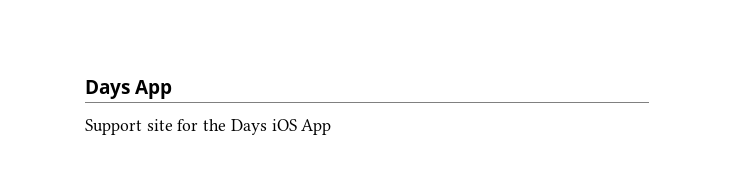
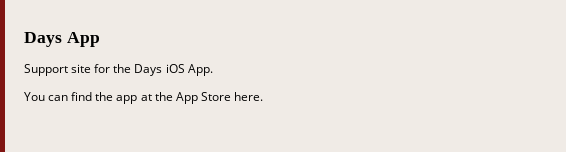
[301,119,332,135] App -> [187,64,213,76] [24,92,263,104] App. // You can find the app at the App Store here.

